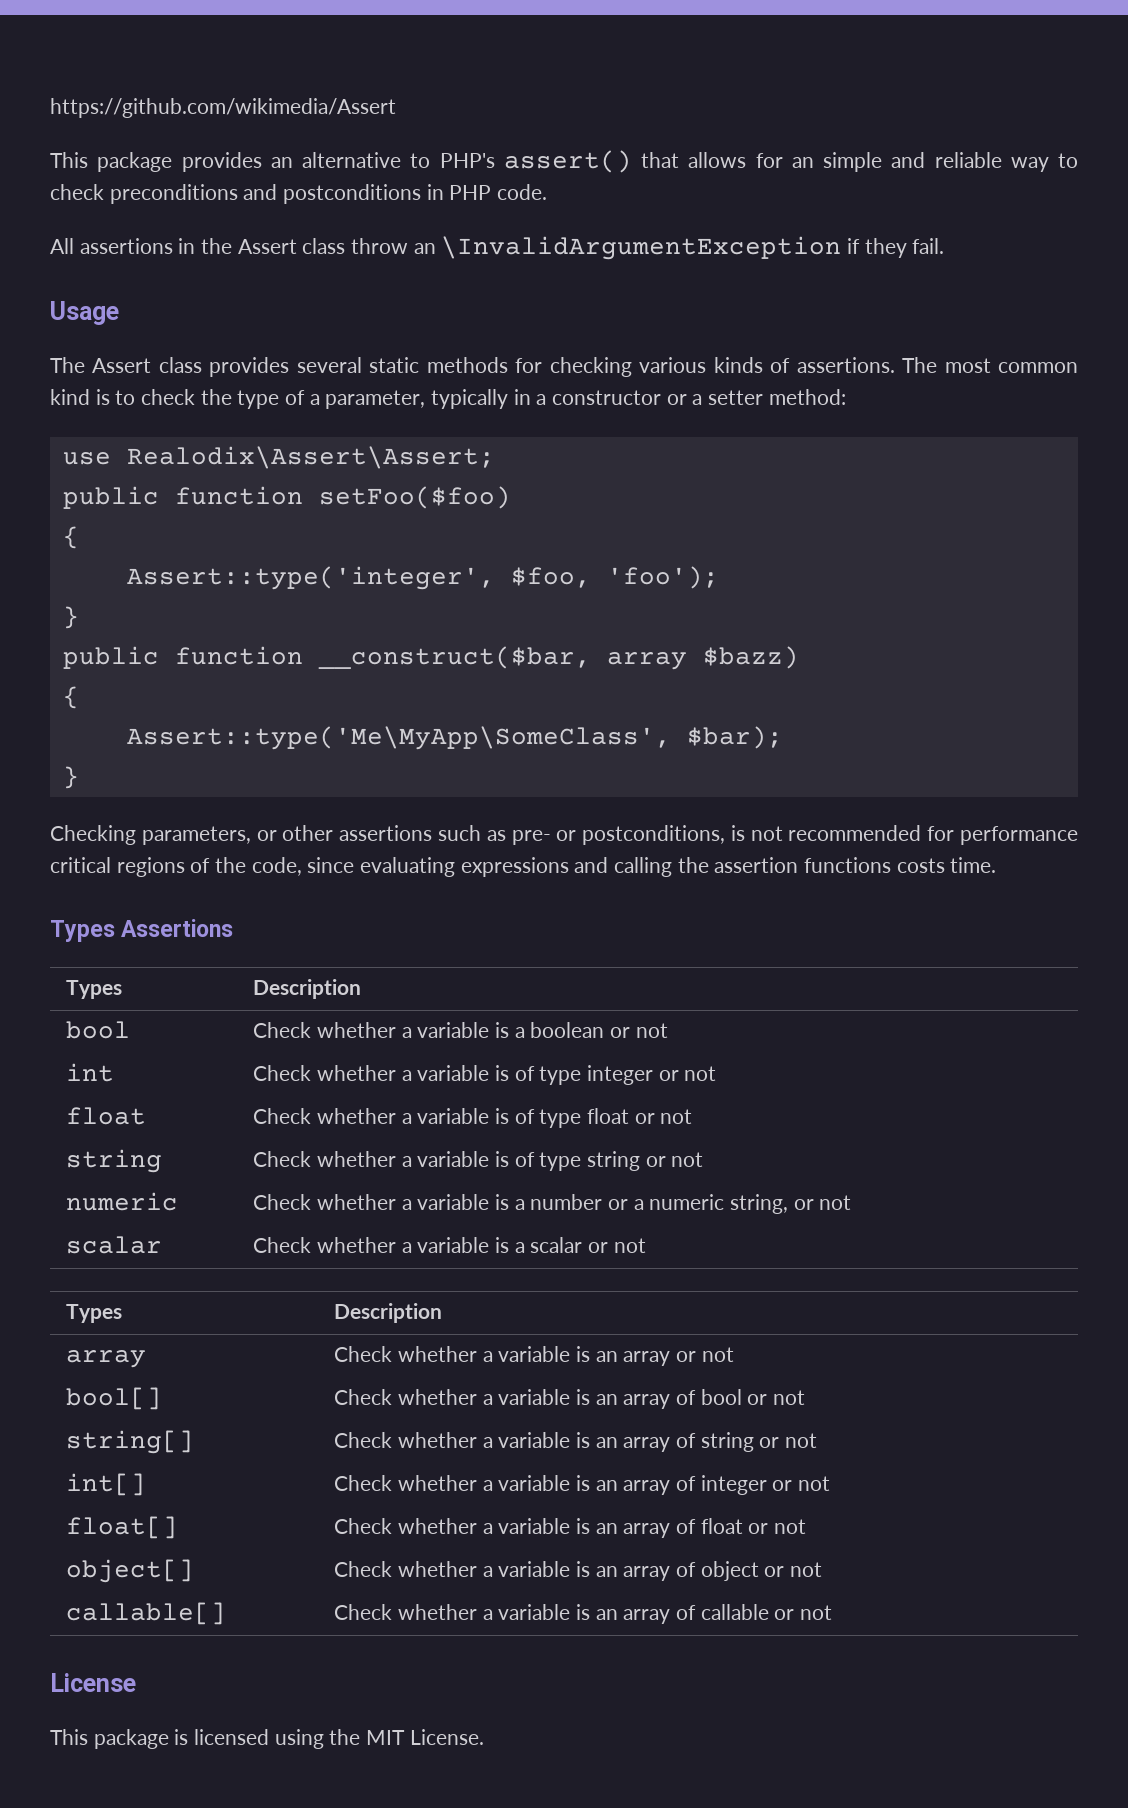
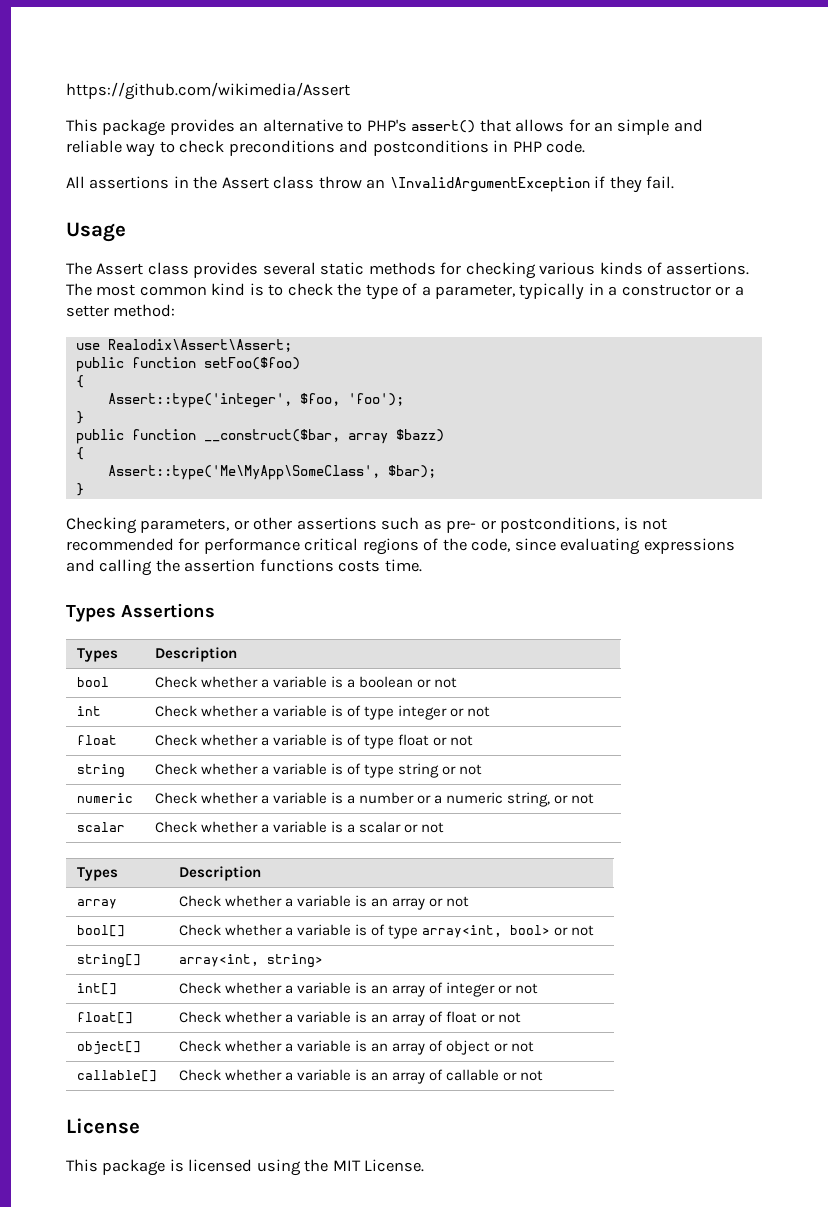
[595,1389,742,1409] an array of bool -> [370,924,550,939] of type array<int, bool>
[334,1432,818,1452] Check whether a variable is an array of string or not -> [178,954,323,968] array<int, string>

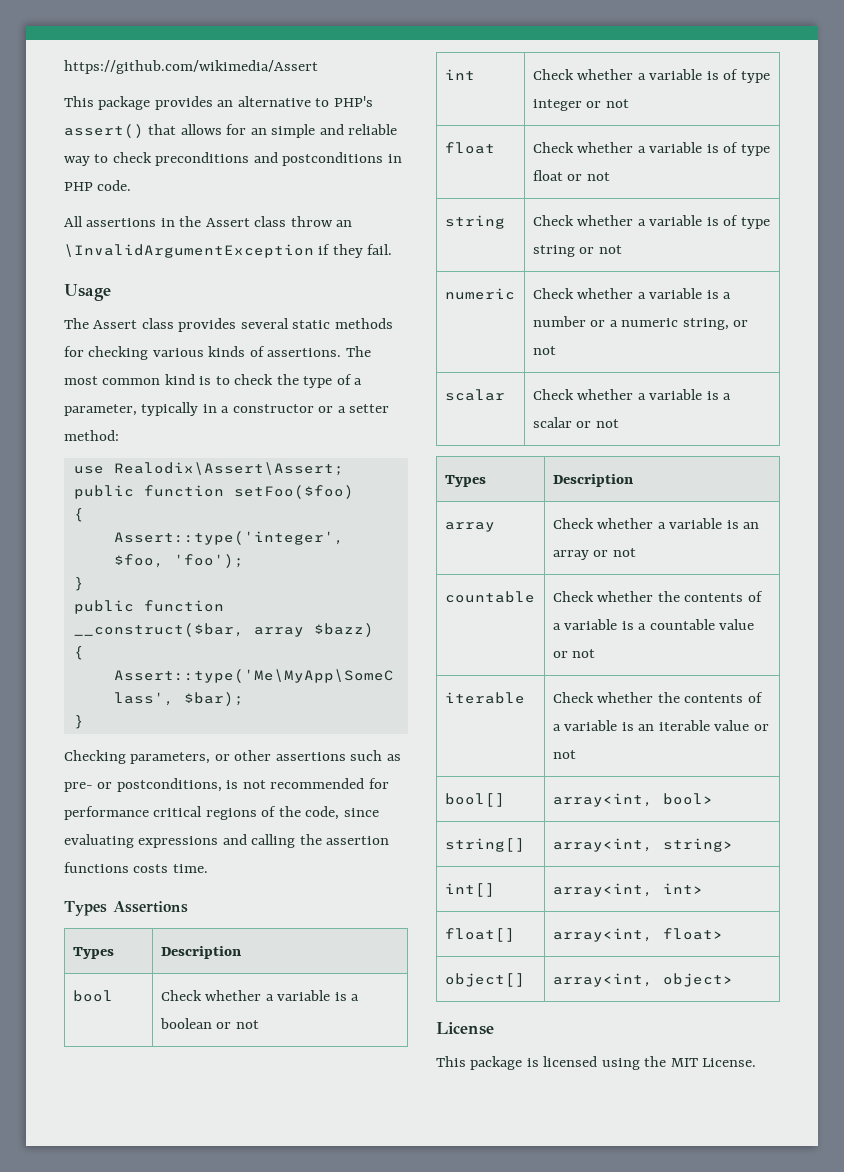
[76,925,125,937] [178,924,418,939] bool[] | Check whether a variable is of type -> [444,591,535,603] [552,591,763,602] [552,619,755,630] [552,649,596,658] [444,692,525,704] [552,692,763,703] [552,720,769,731] [552,750,576,759] [444,793,505,807] countable | Check whether the contents of a variable is a countable value or not // iterable | Check whether the contents of a variable is an iterable value or not // bool[] |
[554,925,595,936] or not -> (713, 799) none
[178,982,539,997] [76,1012,133,1024] [178,1011,522,1026] [76,1041,141,1055] [178,1040,535,1055] [76,1070,157,1082] [178,1069,544,1084] Check whether a variable is an array of integer or not // float[] | Check whether a variable is an array of float or not // object[] | Check whether a variable is an array of object or not // callable[] | Check whether a variable is an array of callable or not -> [552,883,703,897] [444,928,515,942] [552,928,723,942] [444,973,525,987] [552,973,733,987] array<int, int> // float[] | array<int, float> // object[] | array<int, object>

